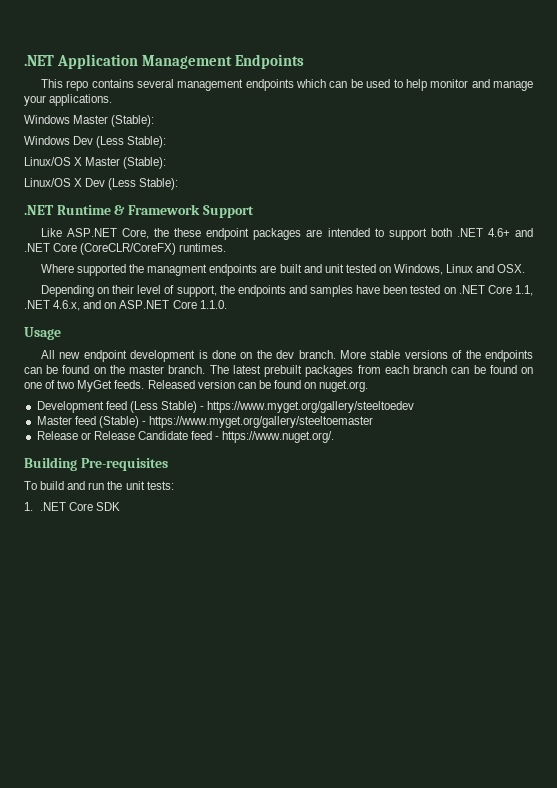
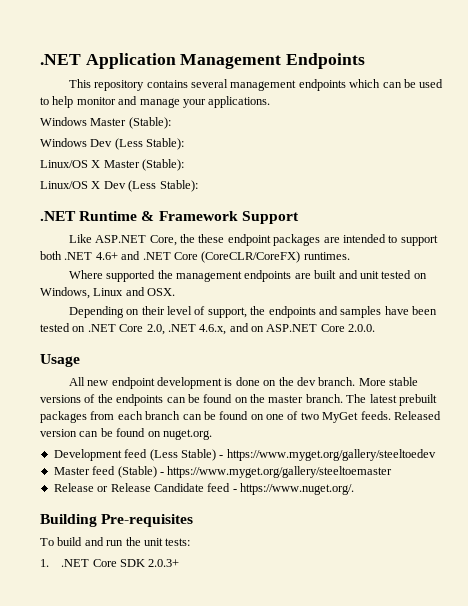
[66,80,89,91] repo -> [94,80,145,91] repository
[147,264,208,276] managment -> [176,271,243,282] management
[514,285,533,296] 1.1, -> [146,324,165,335] 2.0,
[199,300,227,309] 1.1.0. -> [348,324,376,332] 2.0.0.
(120, 506) none -> [148,559,180,567] 2.0.3+

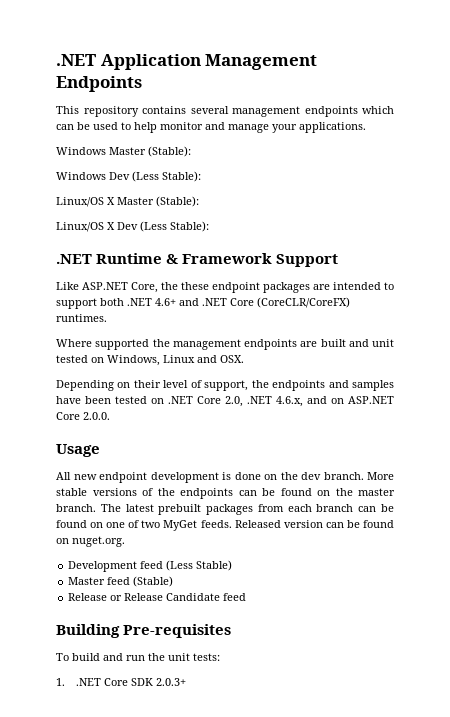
[219,449,436,461] - https://www.myget.org/gallery/steeltoedev -> (233, 565) none
[159,466,393,478] - https://www.myget.org/gallery/steeltoemaster -> (174, 581) none
[232,483,354,495] - https://www.nuget.org/. -> (247, 597) none

